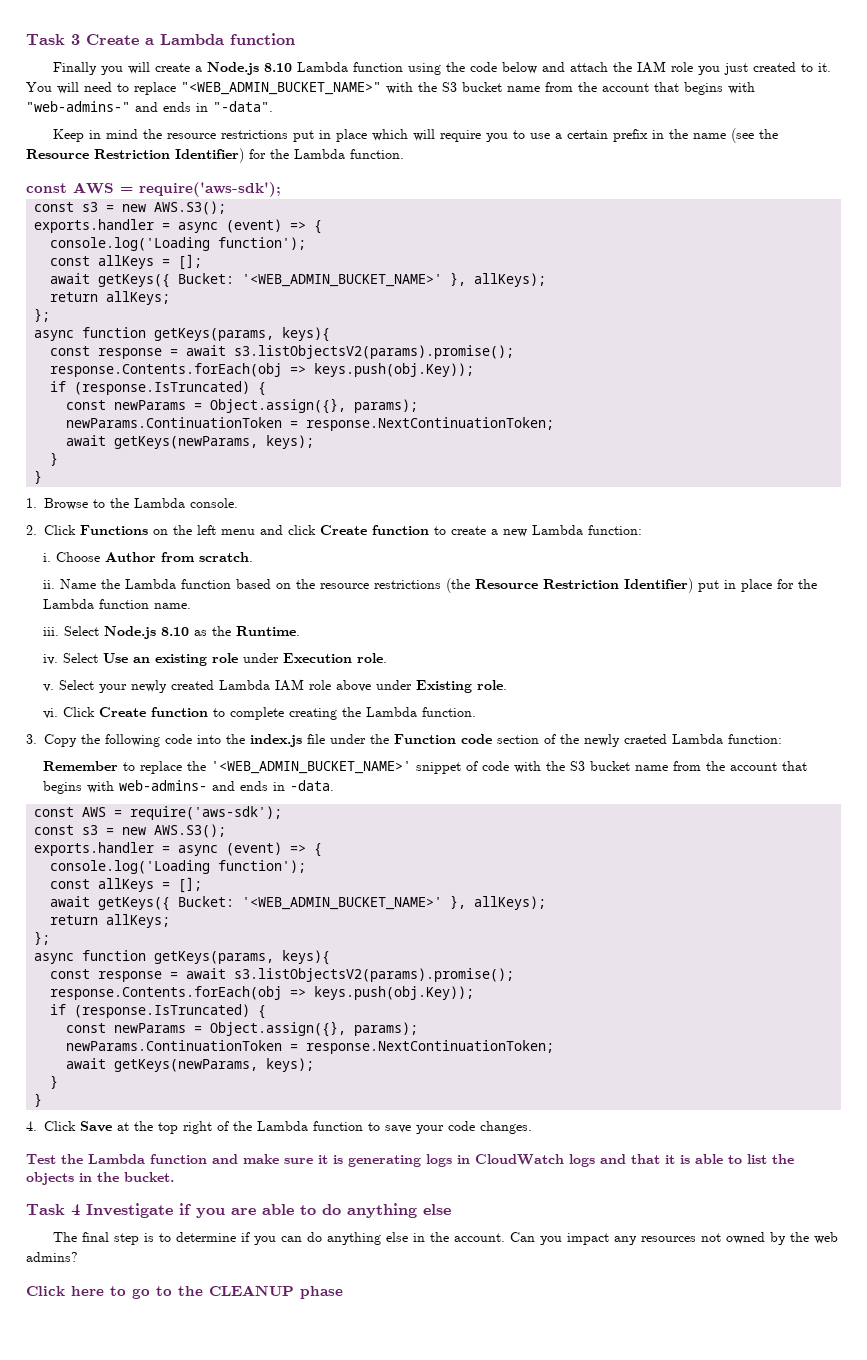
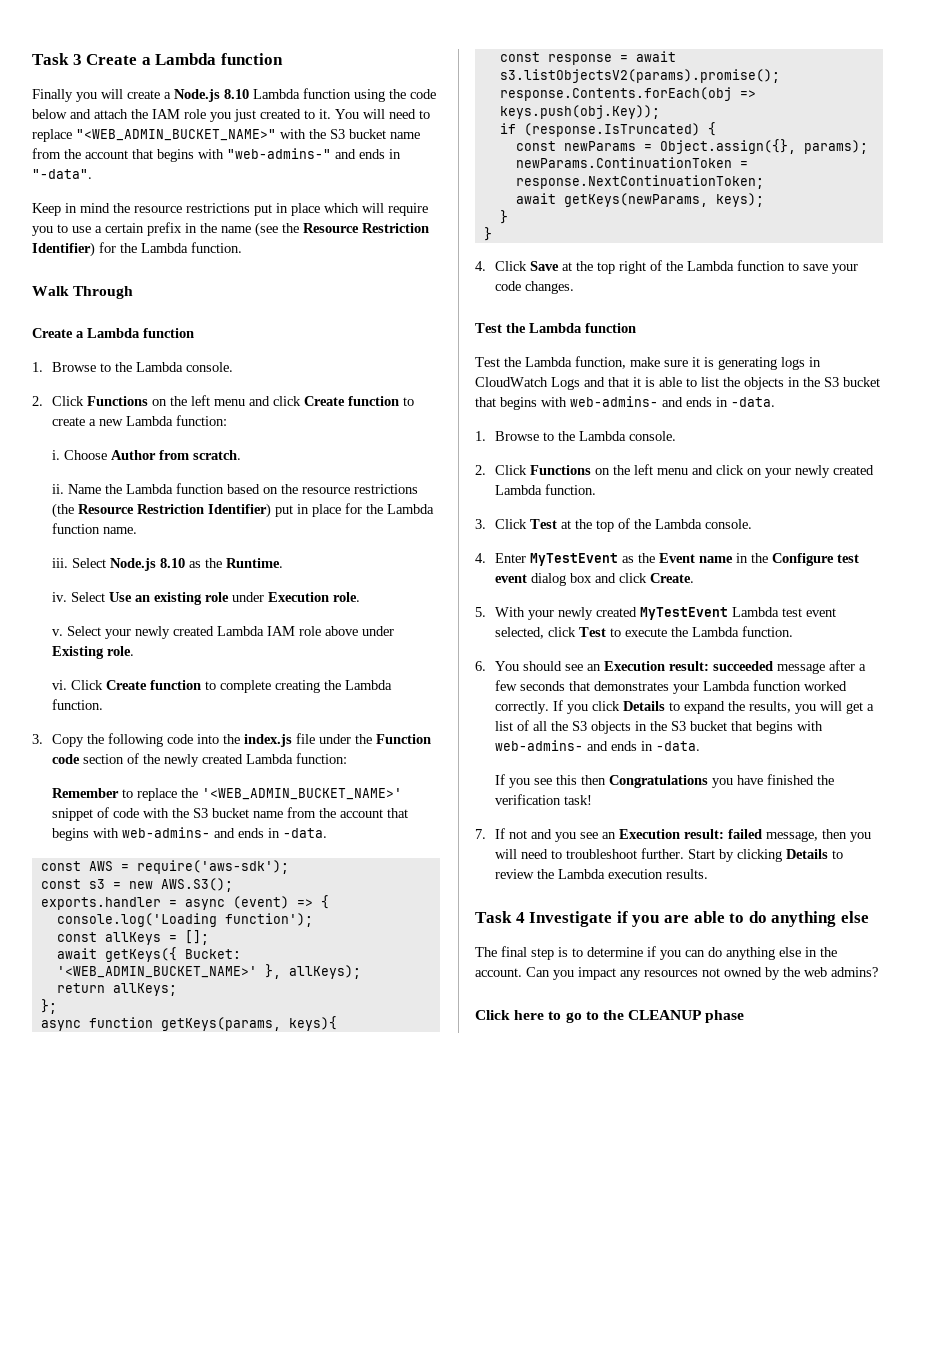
[26,182,281,197] [34,201,227,215] [34,219,323,234] [50,237,307,251] [50,254,203,270] [50,272,547,288] [50,291,171,305] [34,308,51,322] [34,327,331,342] [50,345,515,359] [50,363,475,377] [50,381,267,396] [66,398,419,414] [66,417,555,431] [66,435,315,449] [50,452,59,466] [34,470,43,484] const AWS = require('aws-sdk'); // const s3 = new AWS.S3(); // exports.handler = async (event) => { // console.log('Loading function'); // const allKeys = []; // await getKeys({ Bucket: '<WEB_ADMIN_BUCKET_NAME>' }, allKeys); // return allKeys; // }; // async function getKeys(params, keys){ // const response = await s3.listObjectsV2(params).promise(); // response.Contents.forEach(obj => keys.push(obj.Key)); // if (response.IsTruncated) { // const newParams = Object.assign({}, params); // newParams.ContinuationToken = response.NextContinuationToken; // await getKeys(newParams, keys); // } // } -> [32,286,134,299] [32,328,194,338] Walk Through // Create a Lambda function
[624,734,667,744] craeted -> [202,754,244,764] created
[212,1154,238,1164] and -> [475,356,626,369] // Test the Lambda function,
[569,1154,595,1167] logs -> [551,377,580,390] Logs
[124,1172,174,1182] bucket. -> [824,377,880,387] [475,396,775,410] [475,431,677,441] [475,464,875,478] [495,484,597,495] [475,518,753,532] [475,553,860,566] [495,573,695,586] [475,607,837,620] [495,626,794,639] [475,660,867,674] [495,680,848,694] [495,700,875,714] [495,720,824,734] [495,740,701,751] [495,774,835,788] [495,794,593,805] [475,828,872,842] [495,848,844,862] [495,869,709,879] S3 bucket that begins with web-admins- and ends in -data. // 1. Browse to the Lambda console. // 2. Click Functions on the left menu and click on your newly created Lambda function. // 3. Click Test at the top of the Lambda console. // 4. Enter MyTestEvent as the Event name in the Configure test event dialog box and click Create. // 5. With your newly created MyTestEvent Lambda test event selected, click Test to execute the Lambda function. // 6. You should see an Execution result: succeeded message after a few seconds that demonstrates your Lambda function worked correctly. If you click Details to expand the results, you will get a list of all the S3 objects in the S3 bucket that begins with web-admins- and ends in -data. // If you see this then Congratulations you have finished the verification task! // 7. If not and you see an Execution result: failed message, then you will need to troubleshoot further. Start by clicking Details to review the Lambda execution results.

